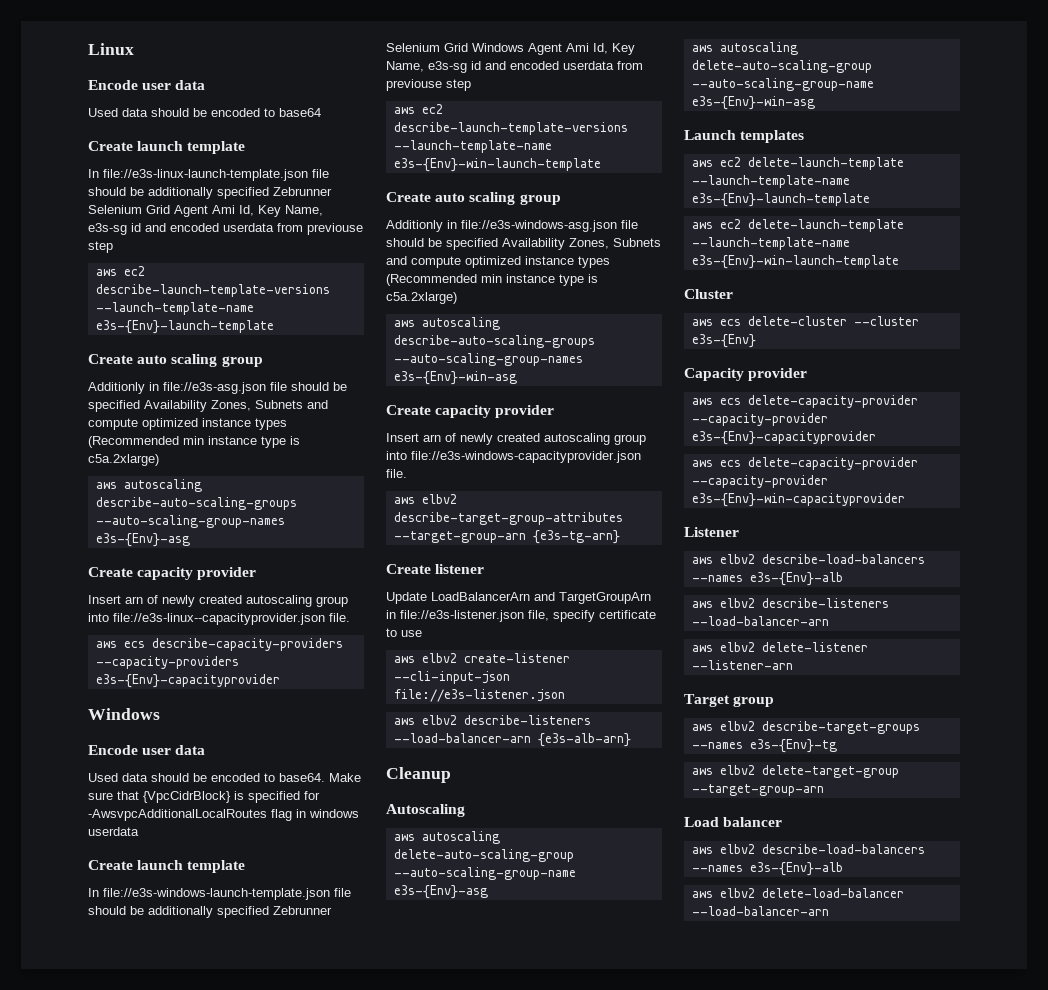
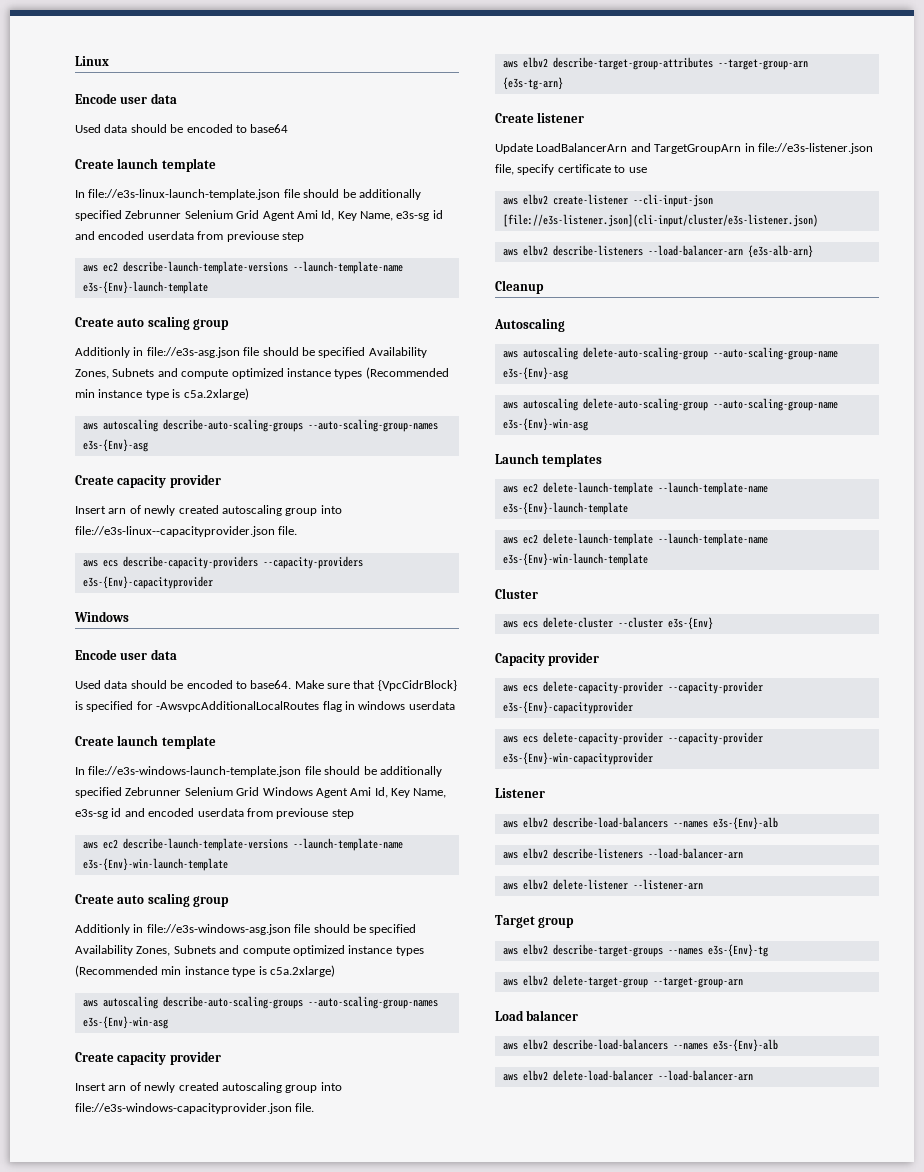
[393,689,565,702] file://e3s-listener.json -> [502,214,818,227] [file://e3s-listener.json](cli-input/cluster/e3s-listener.json)

